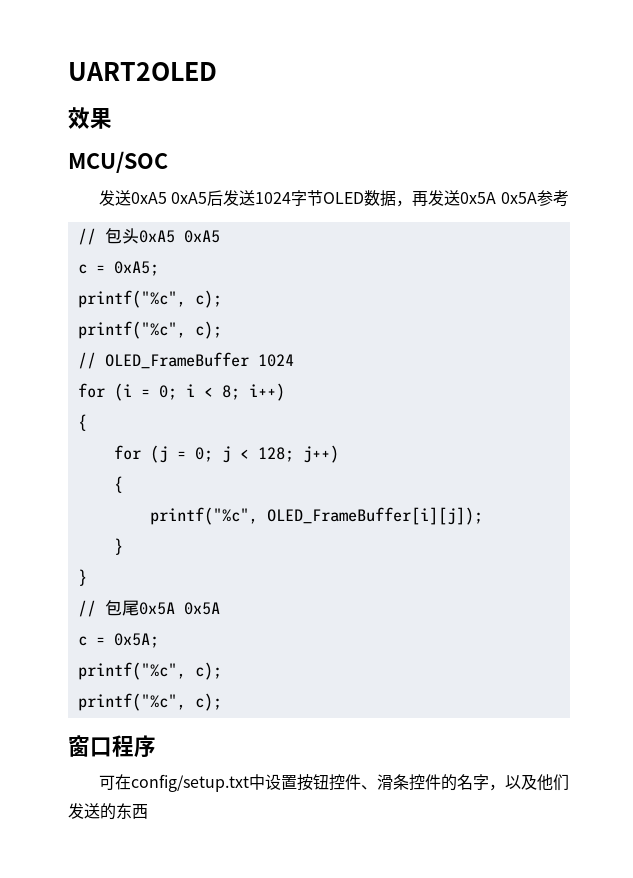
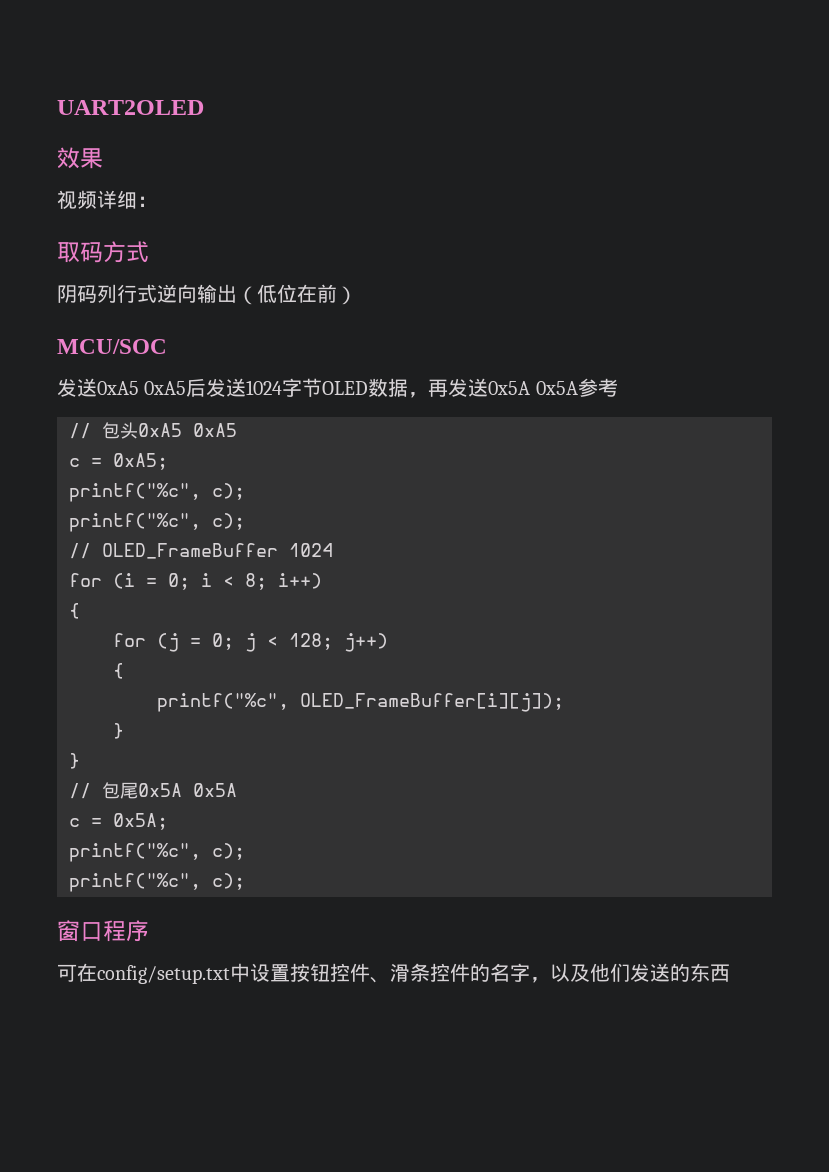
(112, 118) none -> [57,190,157,210] [57,241,149,263] [57,284,357,305] // 视频详细： // 取码方式 // 阴码列行式逆向输出（低位在前）

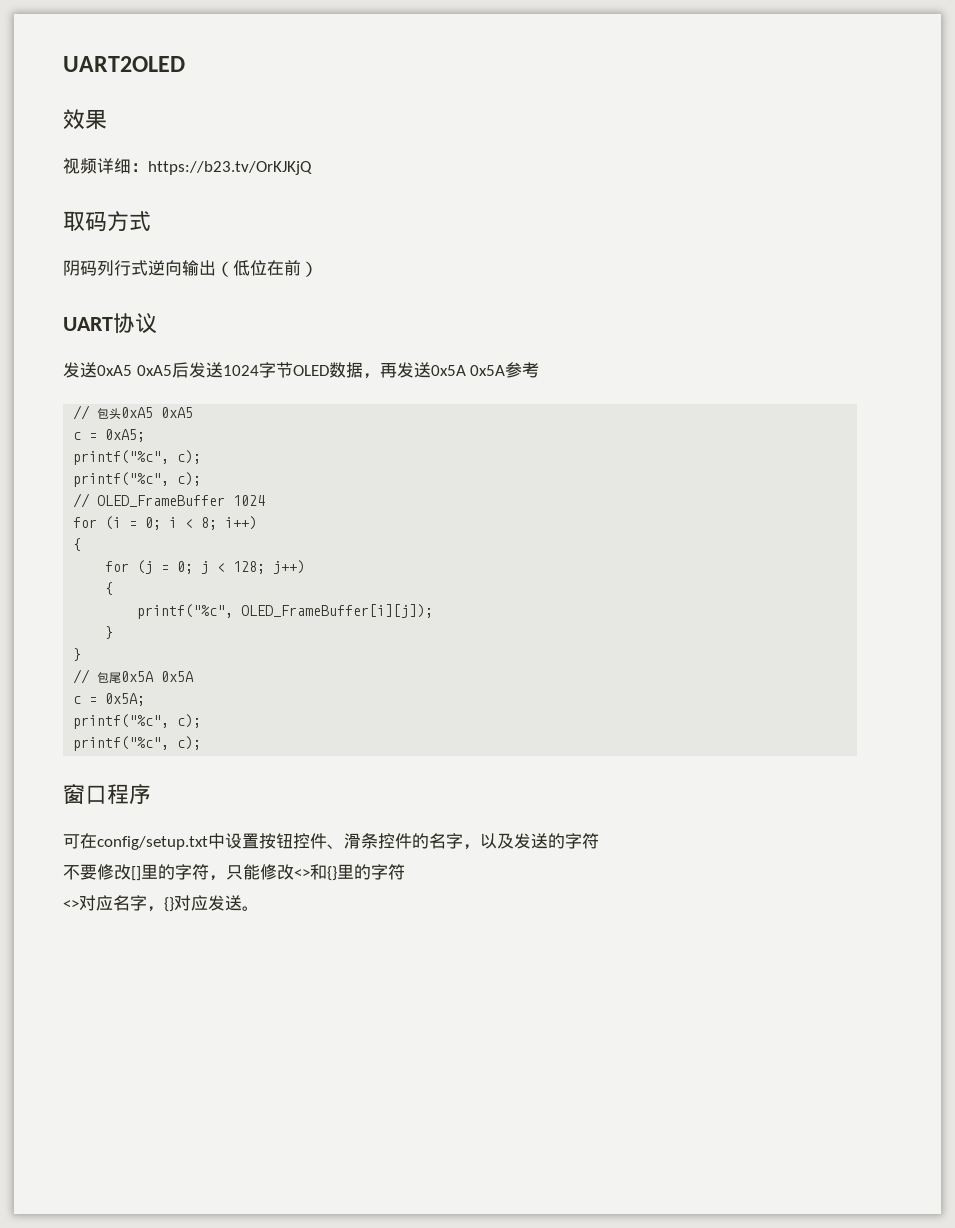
(157, 201) none -> [148,161,312,175] https://b23.tv/OrKJKjQ
[57,339,167,354] MCU/SOC -> [63,313,157,334] UART协议
[590,963,730,982] 他们发送的东西 -> [514,833,599,849] [63,864,405,881] [63,895,259,912] 发送的字符 // 不要修改[]里的字符，只能修改<>和{}里的字符 // <>对应名字，{}对应发送。

